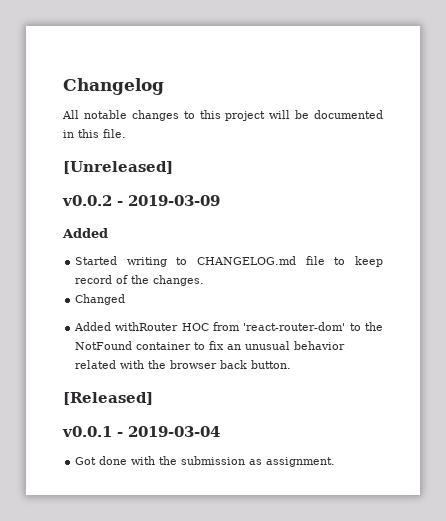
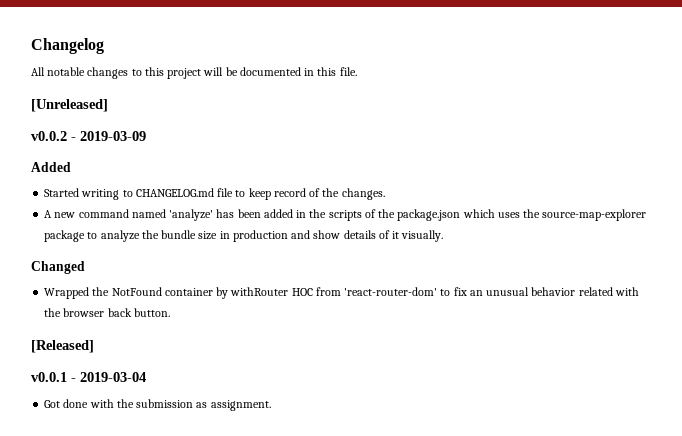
[75,294,126,305] [74,322,112,331] Changed // Added -> [44,209,647,221] [44,230,444,242] [31,261,85,274] [44,287,229,299] A new command named 'analyze' has been added in the scripts of the package.json which uses the source-map-explorer package to analyze the bundle size in production and show details of it visually. // Changed // Wrapped the NotFound container by
[365,322,383,331] [75,341,206,350] the NotFound container to -> (451, 292) none

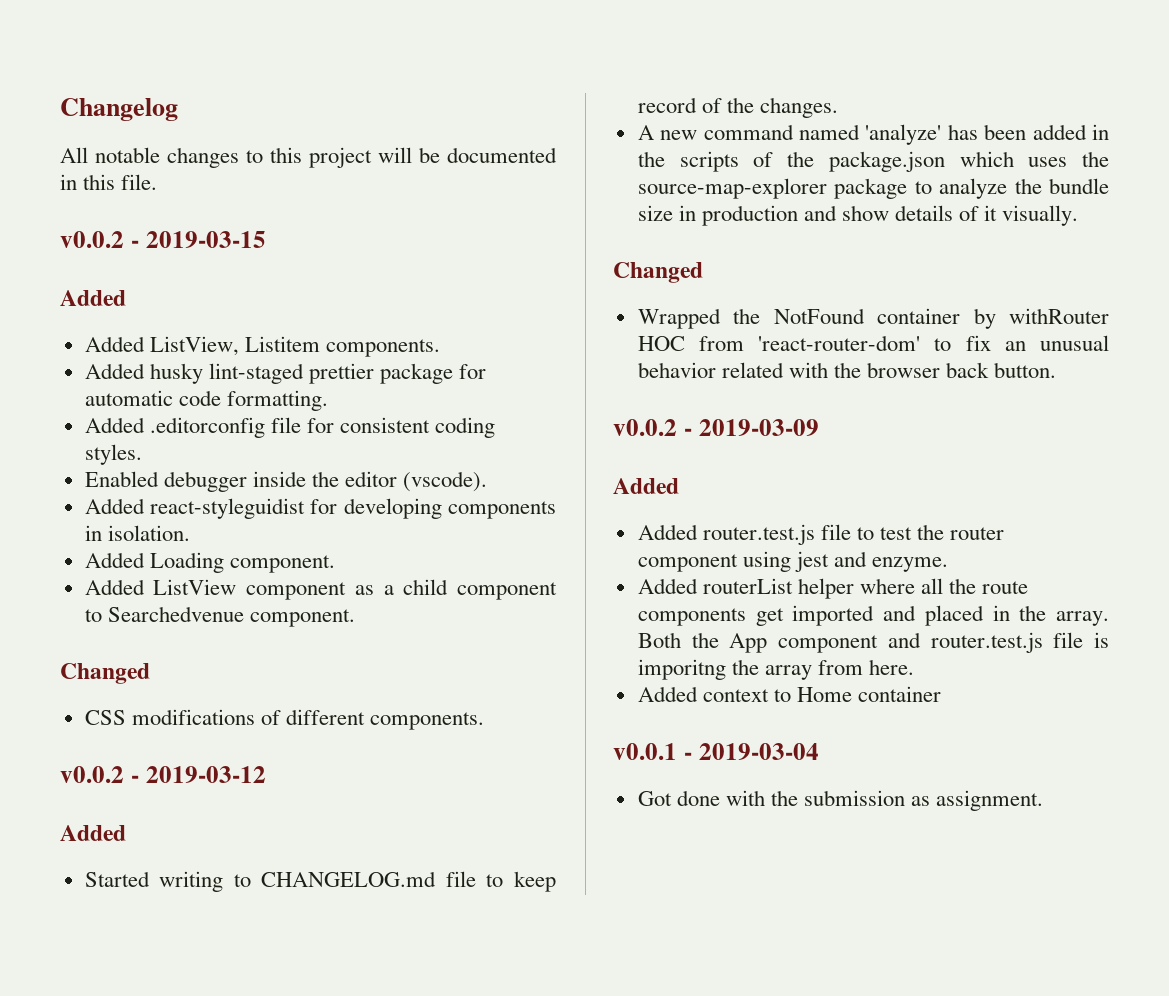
[31,99,108,112] [31,131,146,141] [Unreleased] // v0.0.2 - 2019-03-09 -> [60,231,266,248] [60,290,126,306] [84,336,440,357] [84,363,487,384] [84,390,328,411] [84,417,496,438] [84,444,142,465] [84,471,488,492] [84,498,556,519] [84,525,190,541] [84,552,335,573] [84,579,557,600] [84,606,355,627] [60,663,150,684] [84,709,485,730] [60,766,266,783] v0.0.2 - 2019-03-15 // Added // Added ListView, Listitem components. // Added husky lint-staged prettier package for automatic code formatting. // Added .editorconfig file for consistent coding styles. // Enabled debugger inside the editor (vscode). // Added react-styleguidist for developing components in isolation. // Added Loading component. // Added ListView component as a child component to Searchedvenue component. // Changed // CSS modifications of different components. // v0.0.2 - 2019-03-12
[31,340,94,353] [Released] -> [613,419,819,436] [613,478,679,494] [637,524,1005,545] [637,551,949,572] [637,578,1029,599] [637,605,1109,626] [637,632,1109,653] [637,659,915,680] [637,686,942,702] v0.0.2 - 2019-03-09 // Added // Added router.test.js file to test the router component using jest and enzyme. // Added routerList helper where all the route components get imported and placed in the array. Both the App component and router.test.js file is imporitng the array from here. // Added context to Home container

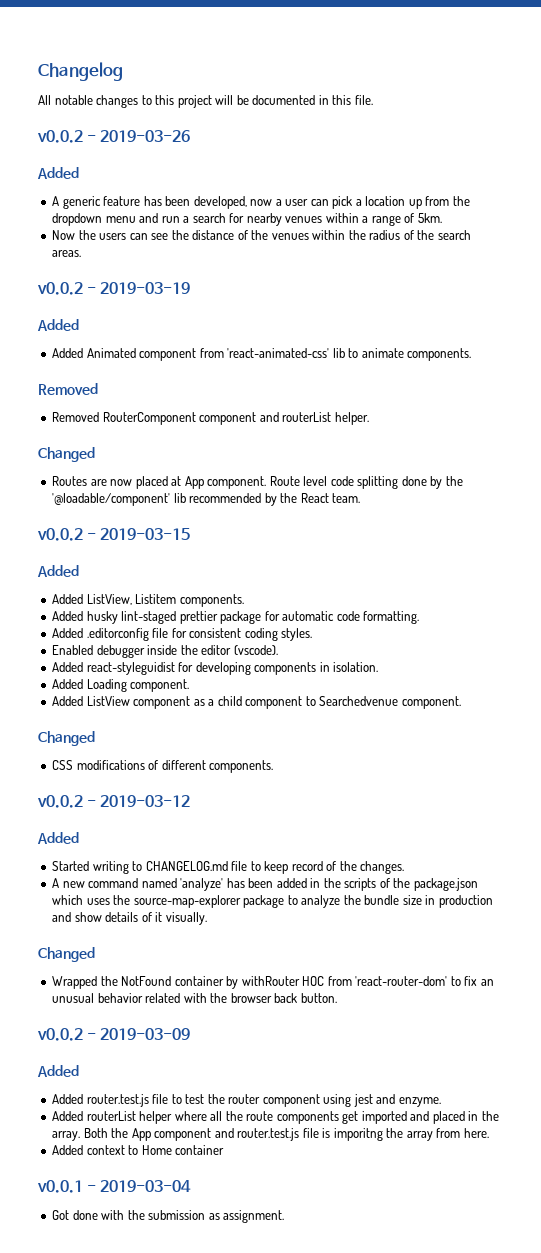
(158, 182) none -> [37,130,191,143] [37,167,79,179] [52,196,470,209] [52,213,442,226] [52,230,471,240] [52,250,82,257] [37,282,191,295] [37,319,79,331] [52,348,472,361] [38,383,98,395] [52,412,369,425] [38,447,95,462] [52,476,463,489] [52,493,361,506] // v0.0.2 - 2019-03-26 // Added // A generic feature has been developed, now a user can pick a location up from the dropdown menu and run a search for nearby venues within a range of 5km. // Now the users can see the distance of the venues within the radius of the search areas. // v0.0.2 - 2019-03-19 // Added // Added Animated component from 'react-animated-css' lib to animate components. // Removed // Removed RouterComponent component and routerList helper. // Changed // Routes are now placed at App component. Route level code splitting done by the '@loadable/component' lib recommended by the React team.

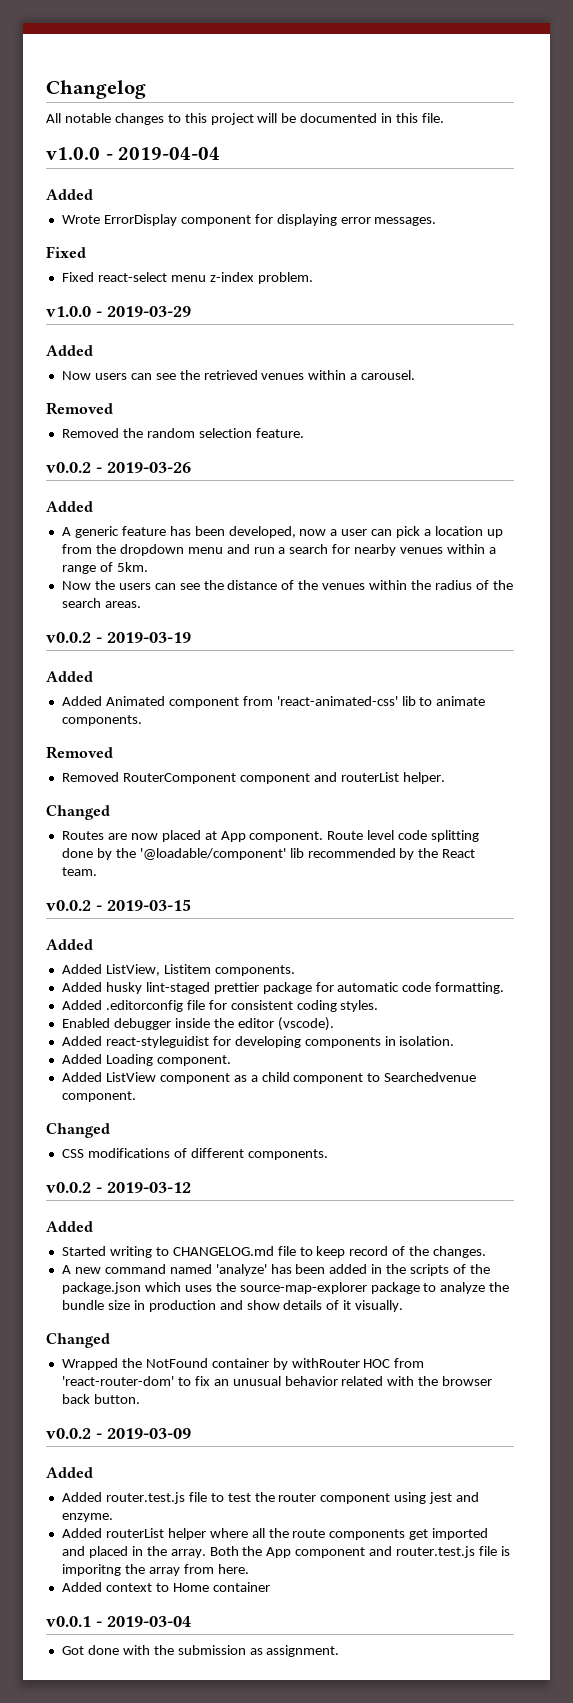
(373, 100) none -> [46,147,221,160] [46,189,93,200] [61,214,437,226] [46,246,86,258] [61,272,313,284] [46,306,191,317] [46,345,93,356] [61,370,416,380] [46,402,113,415] [61,428,304,438] // v1.0.0 - 2019-04-04 // Added // Wrote ErrorDisplay component for displaying error messages. // Fixed // Fixed react-select menu z-index problem. // v1.0.0 - 2019-03-29 // Added // Now users can see the retrieved venues within a carousel. // Removed // Removed the random selection feature.

